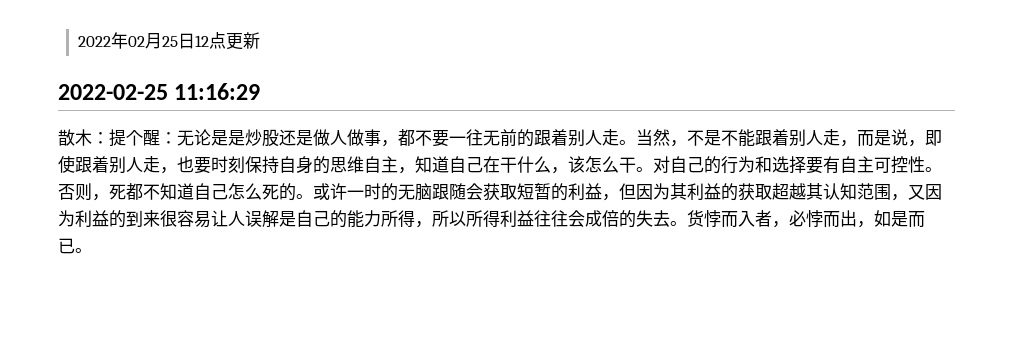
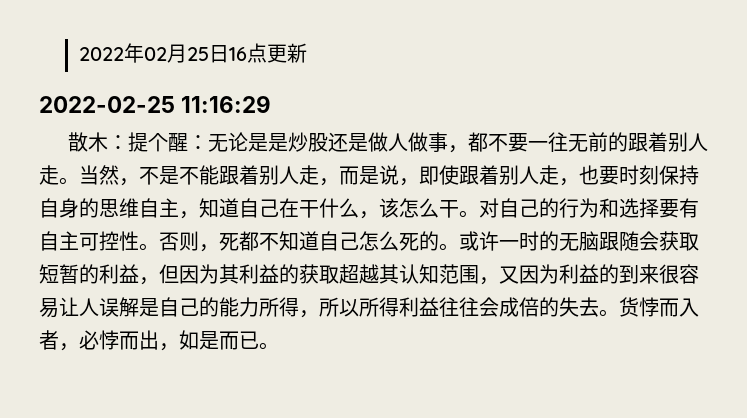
[195,35,210,47] 12 -> [228,47,247,61] 16

